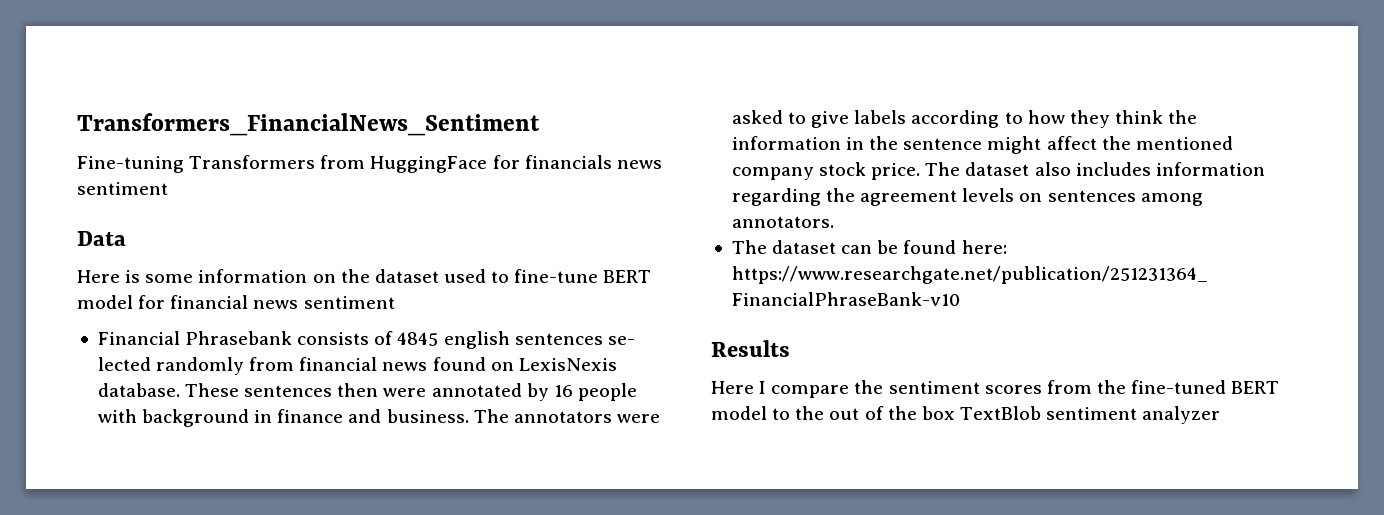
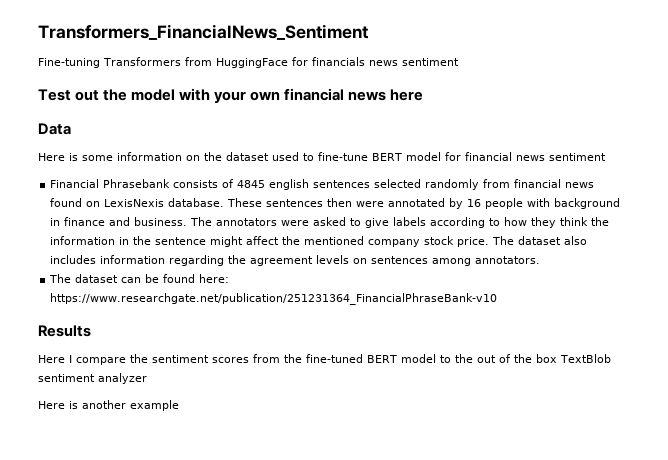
(168, 188) none -> [38,88,424,103] // Test out the model with your own financial news here
[607,336,635,345] [97,357,151,371] se- lected -> [374,179,422,188] selected
(1221, 415) none -> [38,400,179,411] // Here is another example

